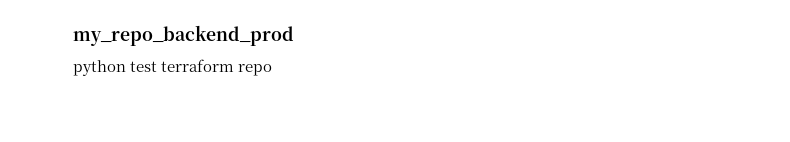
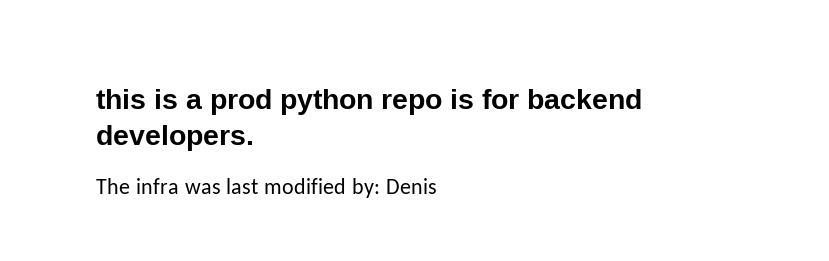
[73,25,294,46] [73,59,273,76] my_repo_backend_prod // python test terraform repo -> [96,89,642,115] [96,125,254,151] [96,178,437,198] this is a prod python repo is for backend developers. // The infra was last modified by: Denis

